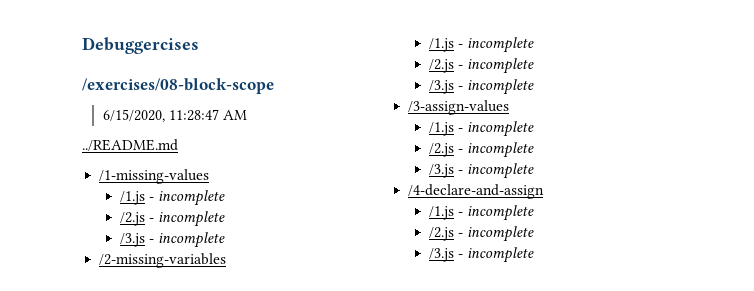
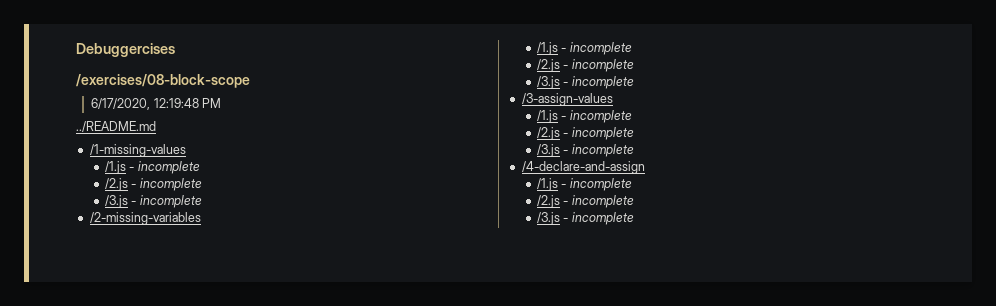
[102,109,248,122] 6/15/2020, 11:28:47 AM -> [91,98,221,110] 6/17/2020, 12:19:48 PM

